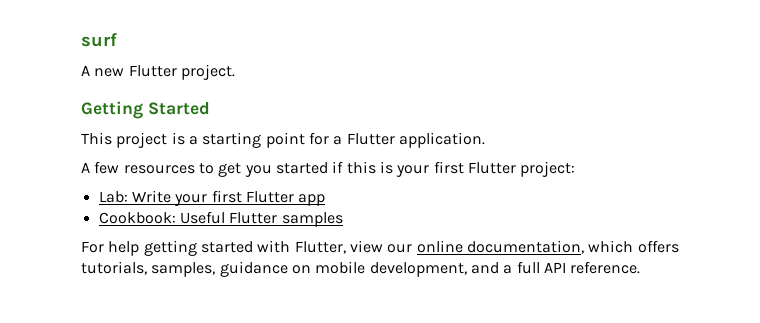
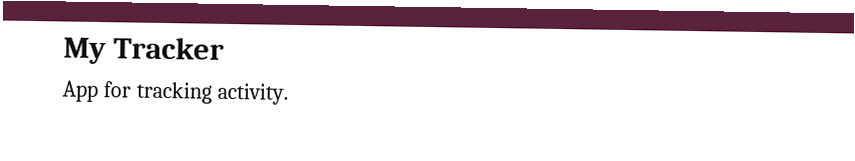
[81,33,117,47] [81,64,235,80] [81,101,210,119] [81,132,485,148] [81,161,576,177] [98,190,326,206] [98,211,343,227] [81,240,679,256] [81,261,641,277] surf // A new Flutter project. // Getting Started // This project is a starting point for a Flutter application. // A few resources to get you started if this is your first Flutter project: // Lab: Write your first Flutter app // Cookbook: Useful Flutter samples // For help getting started with Flutter, view our online documentation, which offers tutorials, samples, guidance on mobile development, and a full API reference. -> [63,36,226,65] [62,80,289,105] My Tracker // App for tracking activity.

